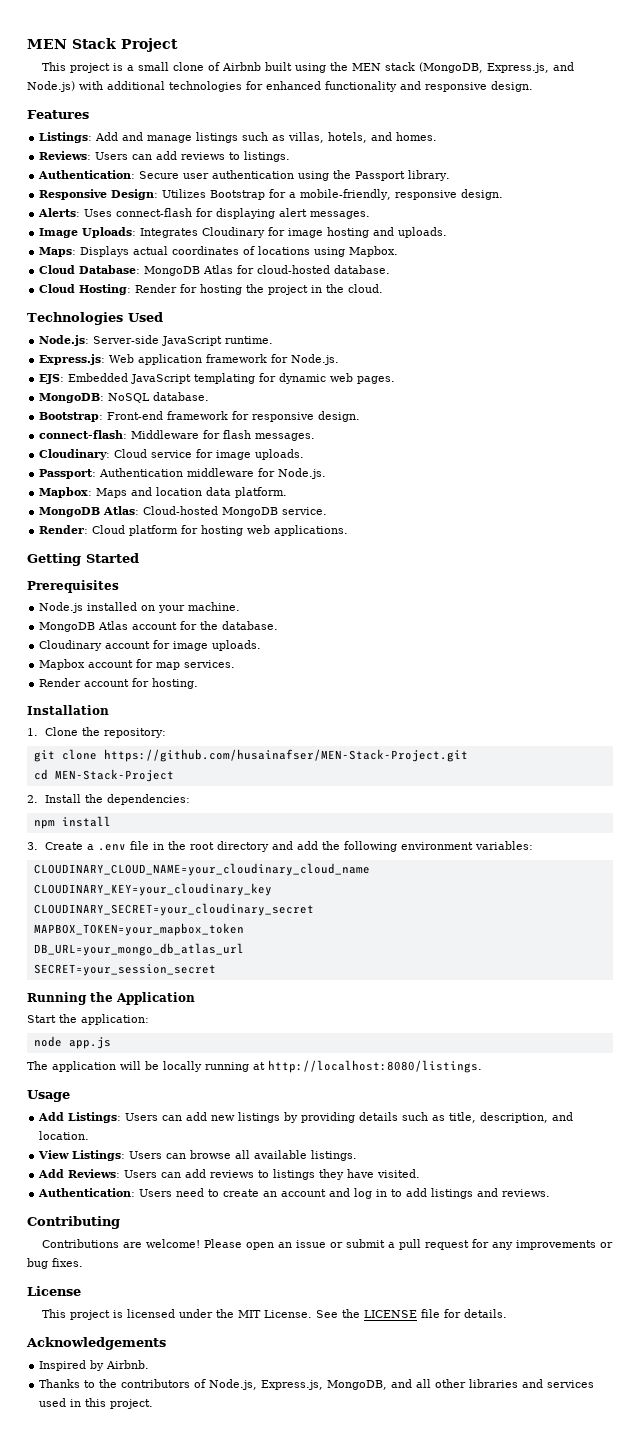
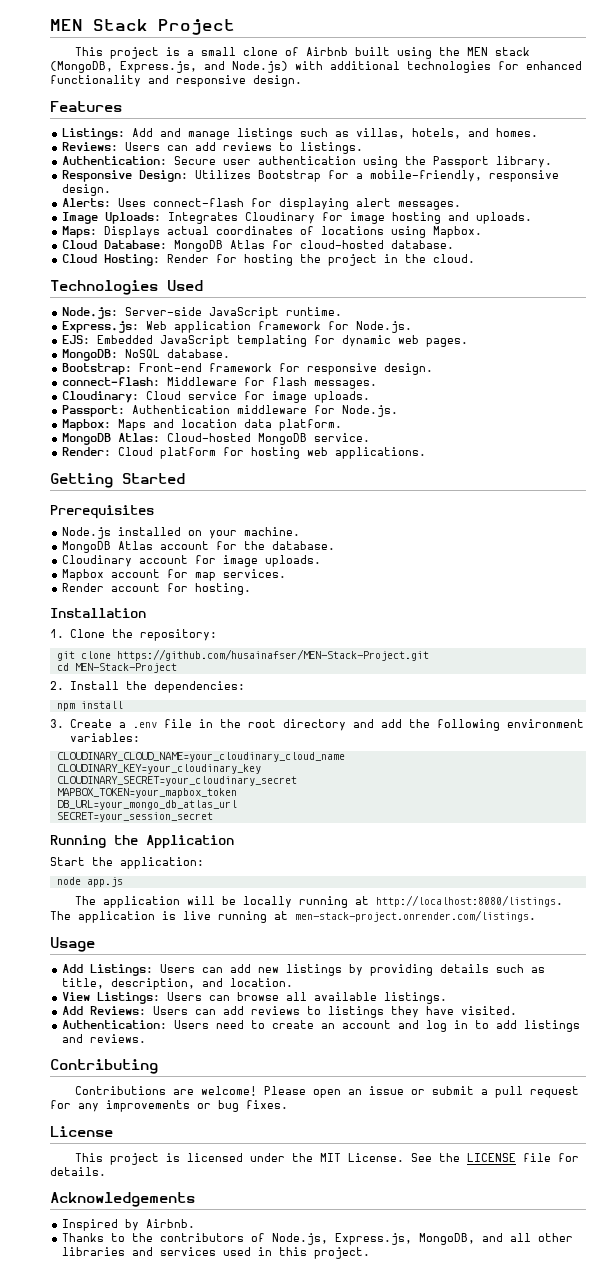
(482, 1066) none -> [50,910,536,923] The application is live running at men-stack-project.onrender.com/listings.

